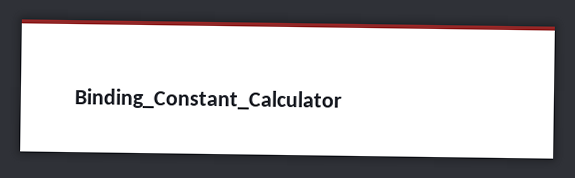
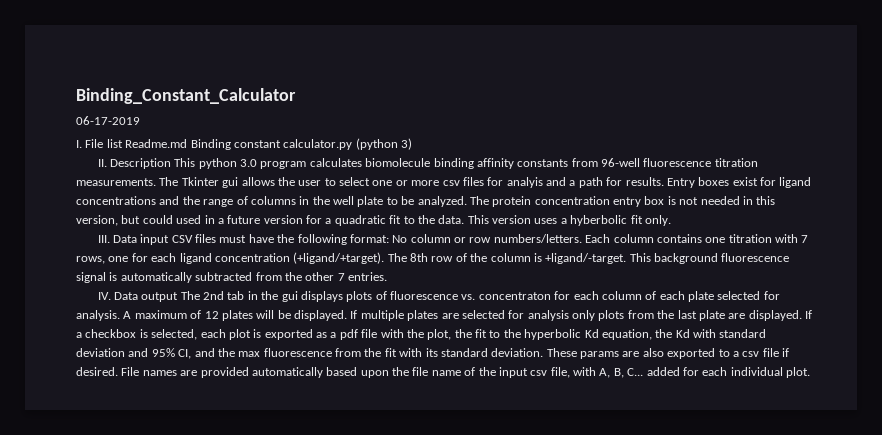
(342, 99) none -> [76,116,140,125] [76,138,412,150] [97,158,758,169] [76,177,812,188] [76,196,776,207] [76,215,671,226] [97,234,809,245] [76,252,790,264] [76,272,387,283] [97,291,780,302] [76,310,812,321] [76,329,767,340] [76,348,789,359] [76,367,810,378] // 06-17-2019 // I. File list Readme.md Binding constant calculator.py (python 3) // II. Description This python 3.0 program calculates biomolecule binding affinity constants from 96-well fluorescence titration measurements. The Tkinter gui allows the user to select one or more csv files for analyis and a path for results. Entry boxes exist for ligand concentrations and the range of columns in the well plate to be analyzed. The protein concentration entry box is not needed in this version, but could used in a future version for a quadratic fit to the data. This version uses a hyberbolic fit only. // III. Data input CSV files must have the following format: No column or row numbers/letters. Each column contains one titration with 7 rows, one for each ligand concentration (+ligand/+target). The 8th row of the column is +ligand/-target. This background fluorescence signal is automatically subtracted from the other 7 entries. // IV. Data output The 2nd tab in the gui displays plots of fluorescence vs. concentraton for each column of each plate selected for analysis. A maximum of 12 plates will be displayed. If multiple plates are selected for analysis only plots from the last plate are displayed. If a checkbox is selected, each plot is exported as a pdf file with the plot, the fit to the hyperbolic Kd equation, the Kd with standard deviation and 95% CI, and the max fluorescence from the fit with its standard deviation. These params are also exported to a csv file if desired. File names are provided automatically based upon the file name of the input csv file, with A, B, C... added for each individual plot.

